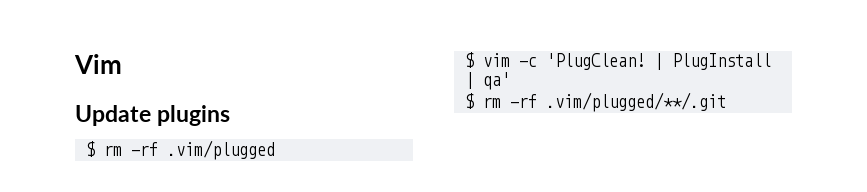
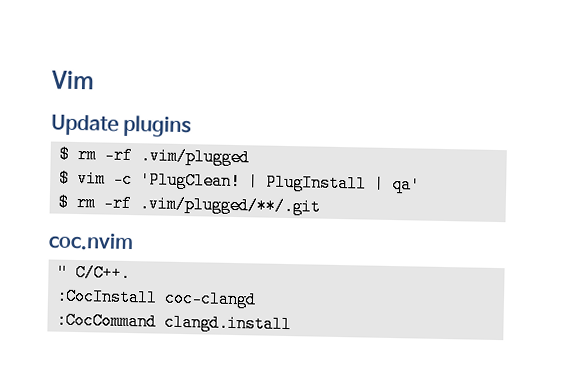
(726, 102) none -> [48,232,134,252] [57,263,132,283] [56,287,258,309] [56,311,293,334] // coc.nvim // " C/C++. // :CocInstall coc-clangd // :CocCommand clangd.install

